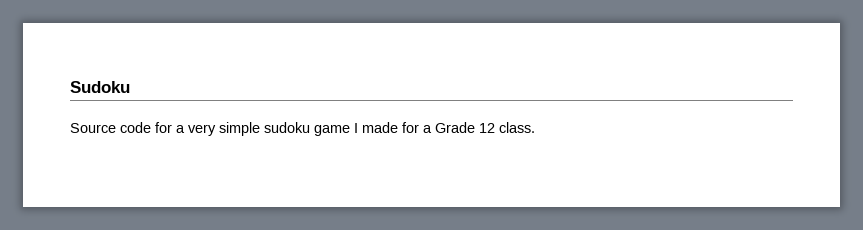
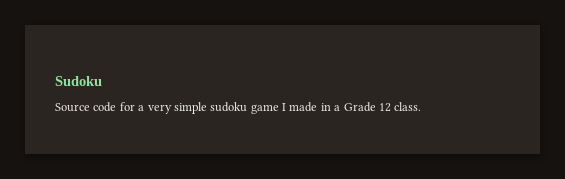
[402,122,419,133] for -> [320,103,331,111] in

